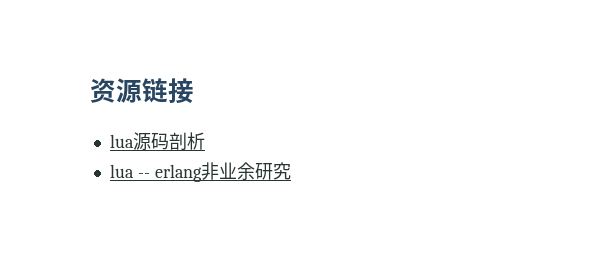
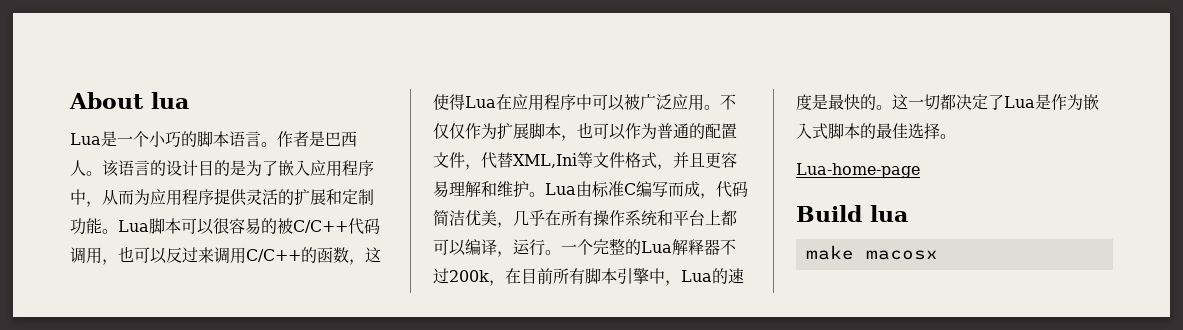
[90,78,194,104] [109,132,205,151] [109,162,291,182] 资源链接 // lua源码剖析 // lua -- erlang非业余研究 -> [69,92,189,109] [70,131,357,148] [70,160,374,177] [70,188,374,207] [70,218,380,235] [70,246,381,265] [433,94,736,111] [433,122,737,141] [433,152,737,170] [433,181,748,199] [433,210,737,228] [433,238,736,257] [433,268,744,286] [796,94,1099,110] [796,123,956,139] [796,163,920,178] [796,205,908,222] [805,245,938,260] About lua // Lua是一个小巧的脚本语言。作者是巴西人。该语言的设计目的是为了嵌入应用程序中，从而为应用程序提供灵活的扩展和定制功能。Lua脚本可以很容易的被C/C++代码调用，也可以反过来调用C/C++的函数，这使得Lua在应用程序中可以被广泛应用。不仅仅作为扩展脚本，也可以作为普通的配置文件，代替XML,Ini等文件格式，并且更容易理解和维护。Lua由标准C编写而成，代码简洁优美，几乎在所有操作系统和平台上都可以编译，运行。一个完整的Lua解释器不过200k，在目前所有脚本引擎中，Lua的速度是最快的。这一切都决定了Lua是作为嵌入式脚本的最佳选择。 // Lua-home-page // Build lua // make macosx

